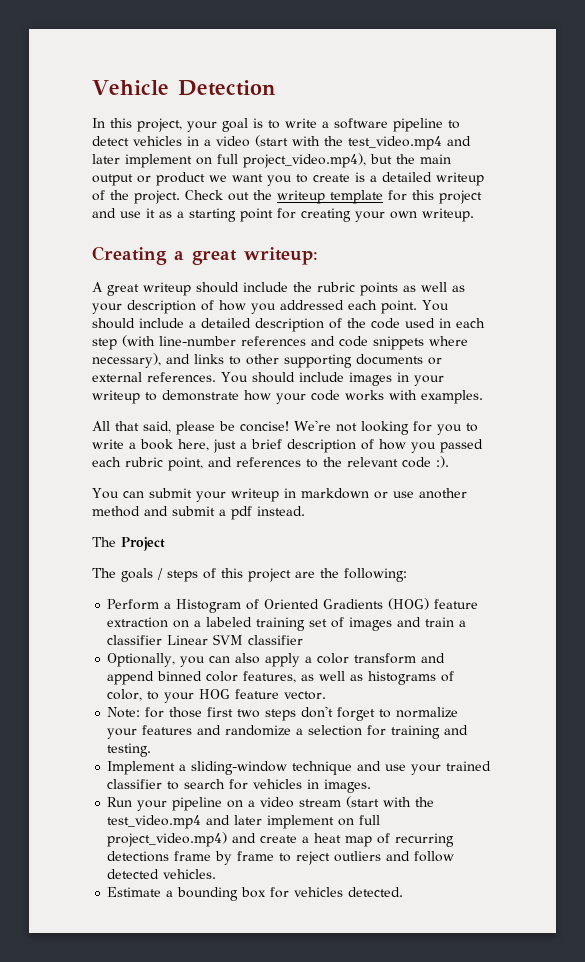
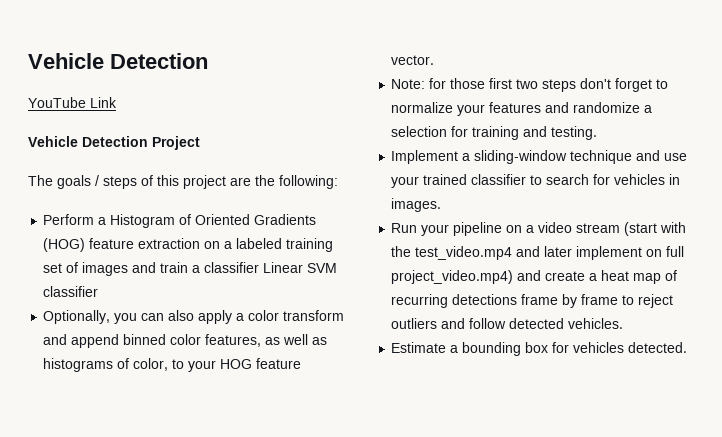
[92,118,460,132] [92,135,471,150] [92,153,451,168] [92,172,484,186] [92,190,482,204] [92,208,474,222] [92,246,318,265] [92,282,465,296] [92,300,449,314] [92,318,485,332] [92,335,468,350] [92,353,442,368] [92,372,444,386] [92,390,483,404] [92,420,478,435] [92,439,483,453] [92,456,449,471] [92,488,467,502] [92,506,305,520] [92,537,116,547] In this project, your goal is to write a software pipeline to detect vehicles in a video (start with the test_video.mp4 and later implement on full project_video.mp4), but the main output or product we want you to create is a detailed writeup of the project. Check out the writeup template for this project and use it as a starting point for creating your own writeup. // Creating a great writeup: // A great writeup should include the rubric points as well as your description of how you addressed each point. You should include a detailed description of the code used in each step (with line-number references and code snippets where necessary), and links to other supporting documents or external references. You should include images in your writeup to demonstrate how your code works with examples. // All that said, please be concise! We're not looking for you to write a book here, just a brief description of how you passed each rubric point, and references to the relevant code :). // You can submit your writeup in markdown or use another method and submit a pdf instead. // The -> [28,97,117,108] [28,136,148,147] YouTube Link // Vehicle Detection

